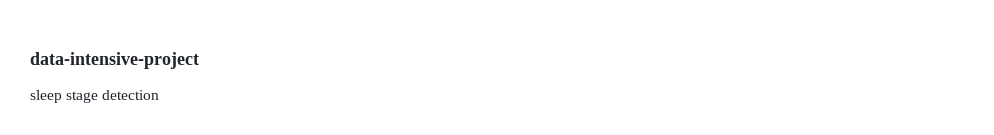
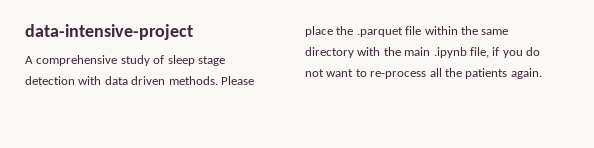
[30,90,160,103] sleep stage detection -> [25,55,225,66] [25,76,254,85] [305,26,509,37] [305,47,540,58] [305,68,542,79] A comprehensive study of sleep stage detection with data driven methods. Please place the .parquet file within the same directory with the main .ipynb file, if you do not want to re-process all the patients again.

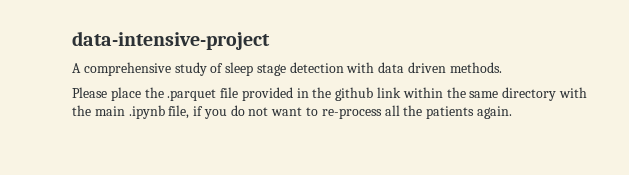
(218, 80) none -> (502, 67) //
(422, 30) none -> [241,87,402,101] provided in the github link

